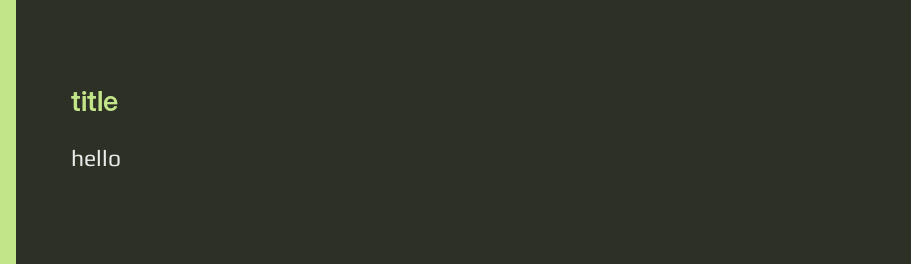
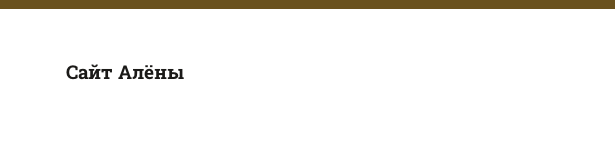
[71,91,118,111] [71,149,121,167] title // hello -> [66,64,185,80] Сайт Алёны

